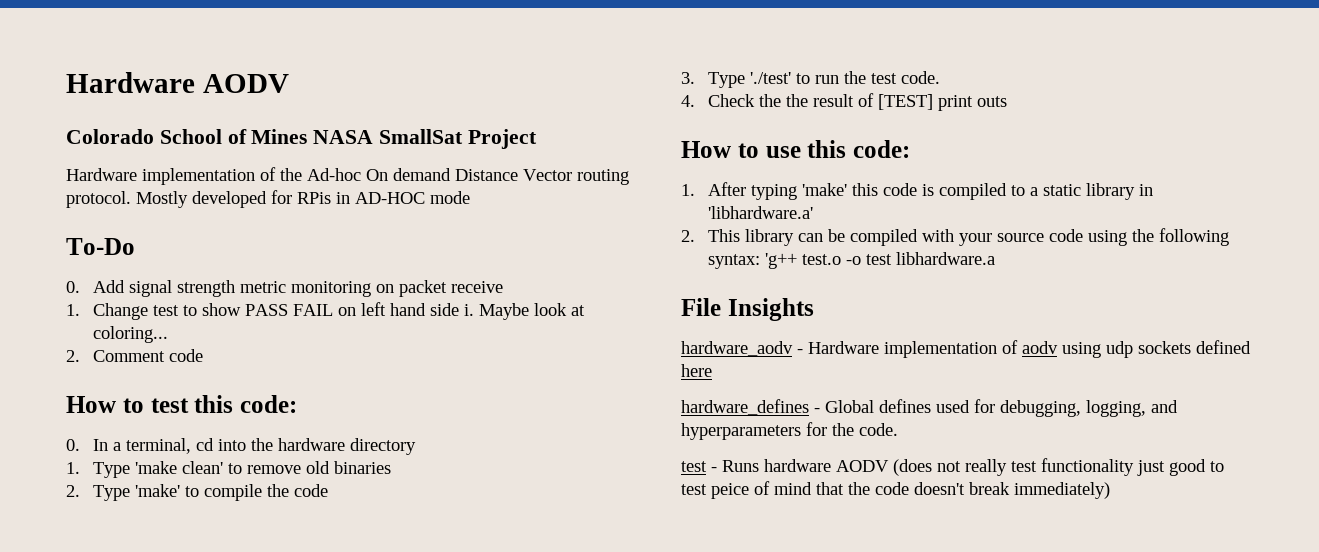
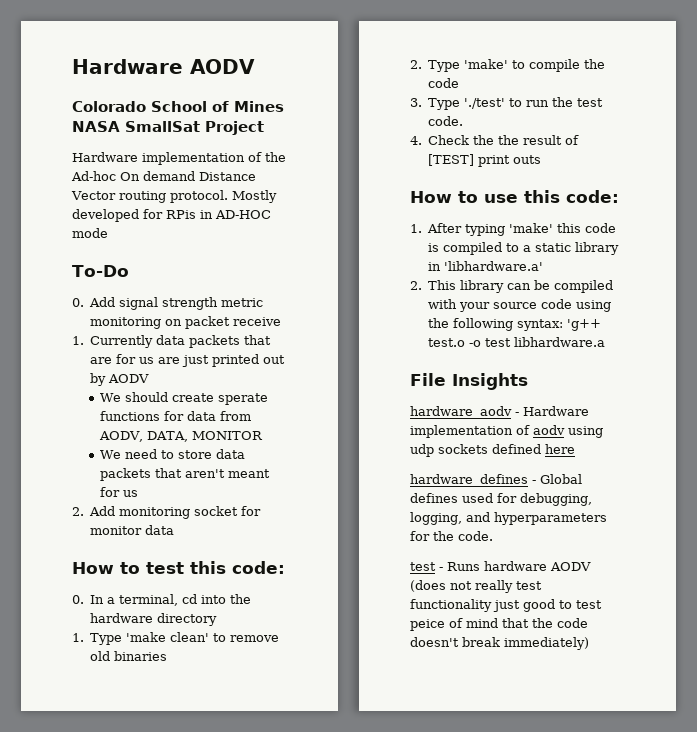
[92,302,585,320] [92,326,168,343] [66,349,203,362] Change test to show PASS FAIL on left hand side i. Maybe look at coloring... // 2. Comment code -> [90,335,272,348] [90,354,286,367] [90,373,150,386] [100,392,269,405] [100,411,252,421] [99,431,264,442] [100,449,246,459] [100,468,271,481] [100,487,139,497] [72,506,262,519] [90,525,175,535] Currently data packets that are for us are just printed out by AODV // We should create sperate functions for data from AODV, DATA, MONITOR // We need to store data packets that aren't meant for us // 2. Add monitoring socket for monitor data

